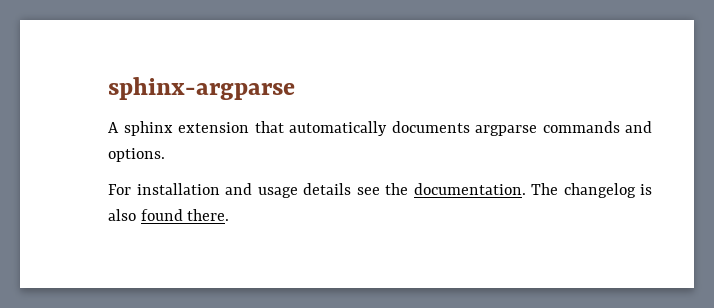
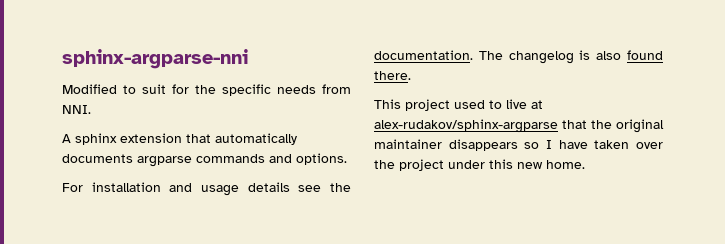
[108,77,295,100] sphinx-argparse -> [62,49,248,69] [62,84,351,96] [62,105,91,114] sphinx-argparse-nni // Modified to suit for the specific needs from NNI.
(230, 215) none -> [374,99,543,111] [374,119,664,133] [374,139,663,151] [374,159,585,171] // This project used to live at alex-rudakov/sphinx-argparse that the original maintainer disappears so I have taken over the project under this new home.

